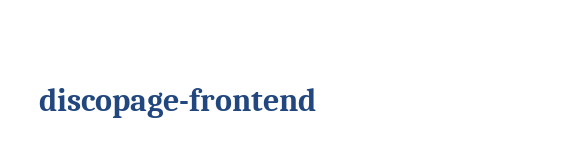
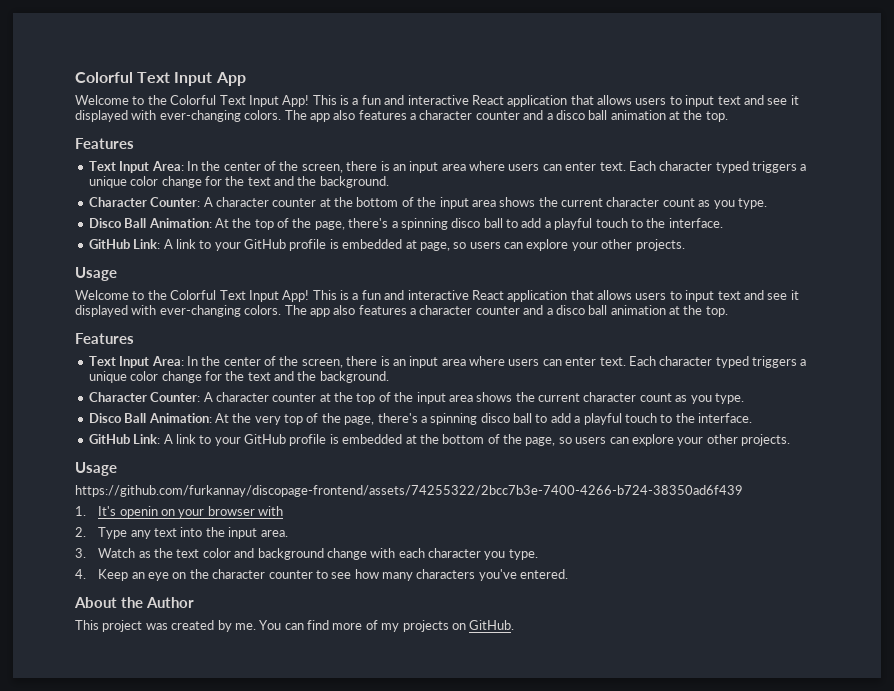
[39,88,316,118] discopage-frontend -> [75,72,246,86] [75,95,799,107] [75,110,728,122] [75,138,134,149] [88,161,807,173] [88,176,389,188] [88,197,767,209] [88,218,723,230] [88,239,685,251] [75,267,117,281] [75,290,799,302] [75,305,728,317] [75,333,134,344] [88,356,807,368] [88,371,389,383] [88,392,744,404] [88,413,752,425] [88,434,790,446] [75,462,117,476] [75,485,743,497] [75,506,284,518] [75,527,288,539] [75,548,538,560] [75,569,569,581] [74,597,194,608] [75,620,515,632] Colorful Text Input App // Welcome to the Colorful Text Input App! This is a fun and interactive React application that allows users to input text and see it displayed with ever-changing colors. The app also features a character counter and a disco ball animation at the top. // Features // Text Input Area: In the center of the screen, there is an input area where users can enter text. Each character typed triggers a unique color change for the text and the background. // Character Counter: A character counter at the bottom of the input area shows the current character count as you type. // Disco Ball Animation: At the top of the page, there's a spinning disco ball to add a playful touch to the interface. // GitHub Link: A link to your GitHub profile is embedded at page, so users can explore your other projects. // Usage // Welcome to the Colorful Text Input App! This is a fun and interactive React application that allows users to input text and see it displayed with ever-changing colors. The app also features a character counter and a disco ball animation at the top. // Features // Text Input Area: In the center of the screen, there is an input area where users can enter text. Each character typed triggers a unique color change for the text and the background. // Character Counter: A character counter at the top of the input area shows the current character count as you type. // Disco Ball Animation: At the very top of the page, there's a spinning disco ball to add a playful touch to the interface. // GitHub Link: A link to your GitHub profile is embedded at the bottom of the page, so users can explore your other projects. // Usage // https://github.com/furkannay/discopage-frontend/assets/74255322/2bcc7b3e-7400-4266-b724-38350ad6f439 // 1. It's openin on your browser with // 2. Type any text into the input area. // 3. Watch as the text color and background change with each character you type. // 4. Keep an eye on the character counter to see how many characters you've entered. // About the Author // This project was created by me. You can find more of my projects on GitHub.

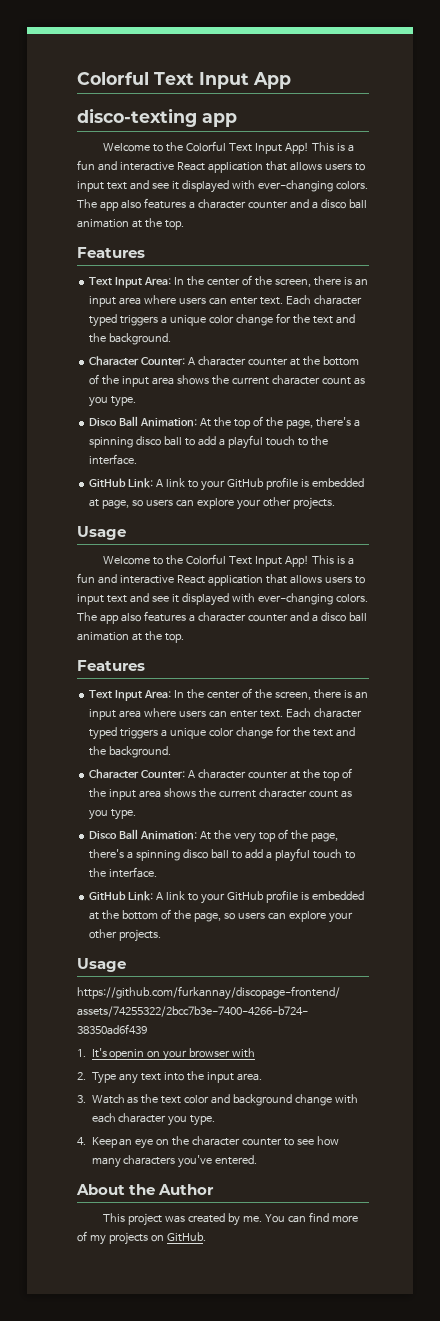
(246, 79) none -> [77,108,237,127] // disco-texting app

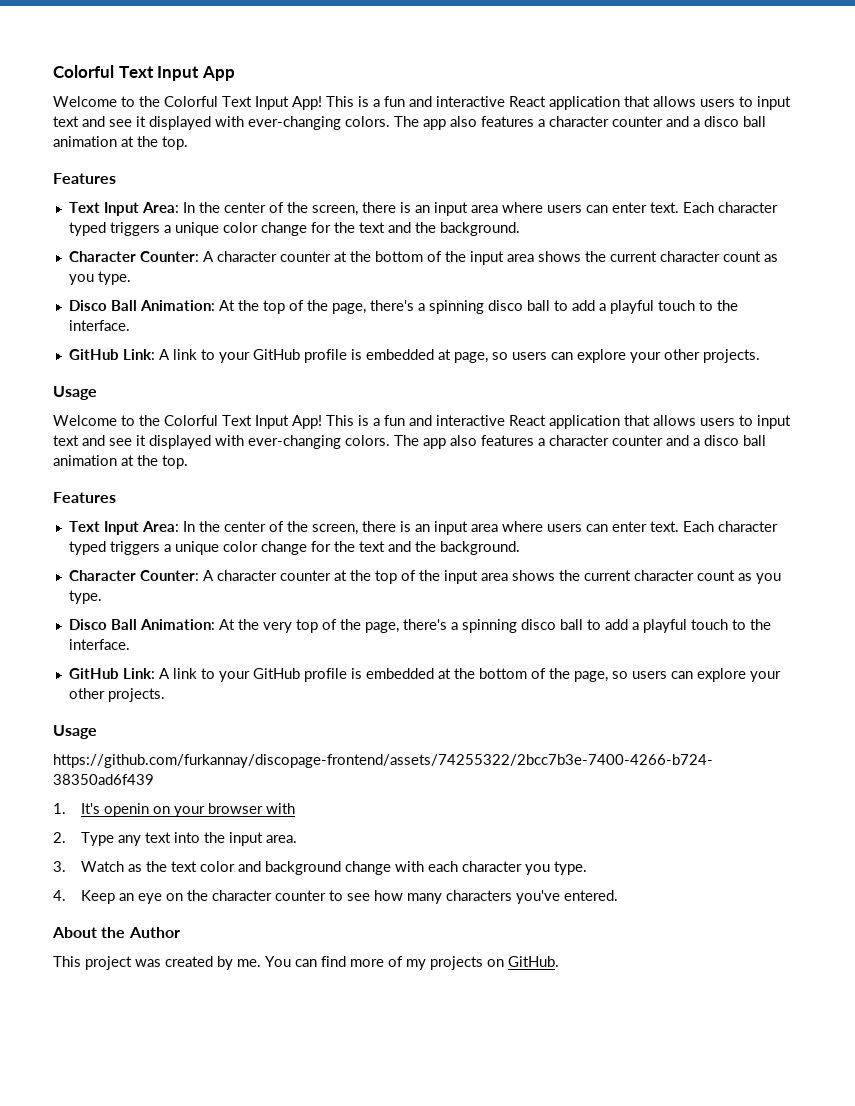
[77,108,237,127] // disco-texting app -> (235, 73) none

